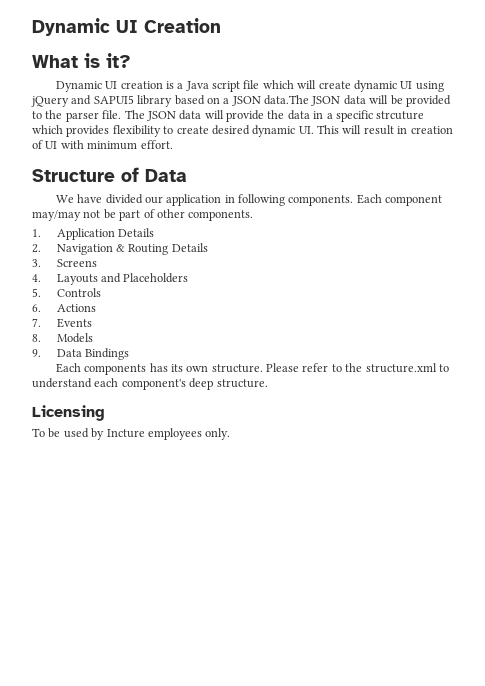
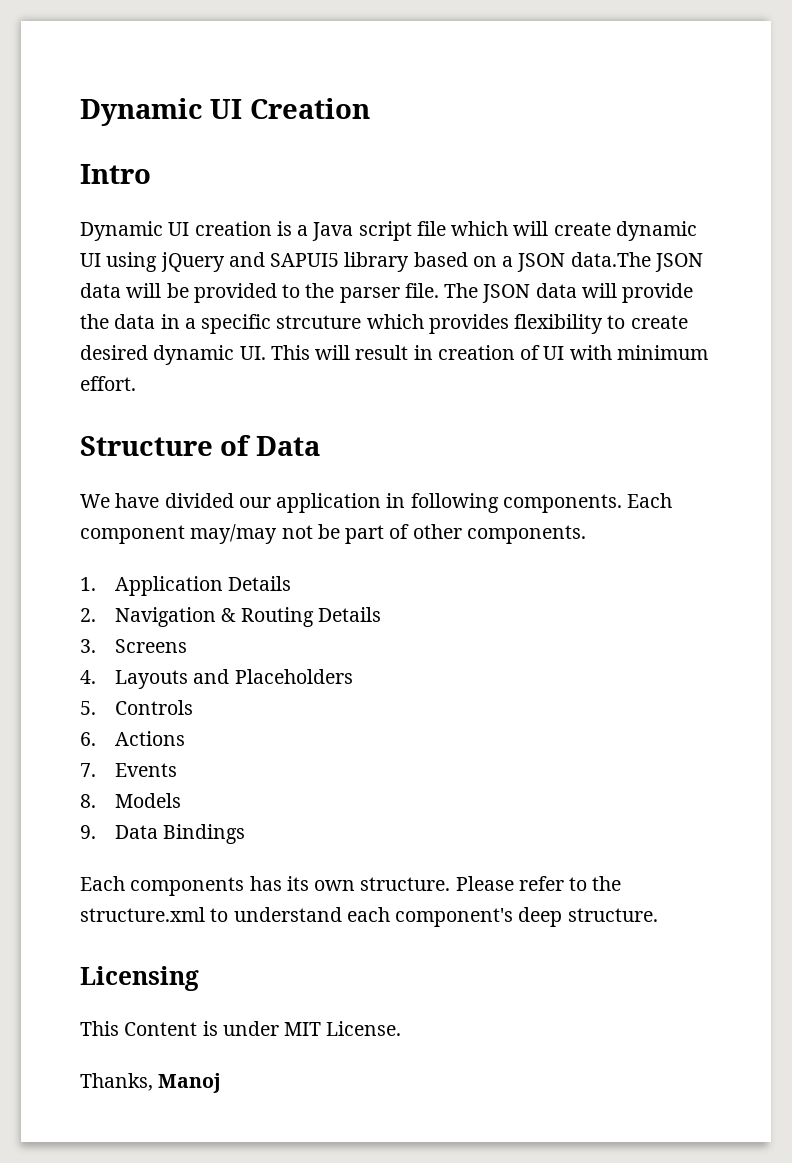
[32,53,131,68] What is it? -> [80,164,151,184] Intro
[32,428,231,440] To be used by Incture employees only. -> [80,1021,402,1036] [80,1073,222,1093] This Content is under MIT License. // Thanks, Manoj

